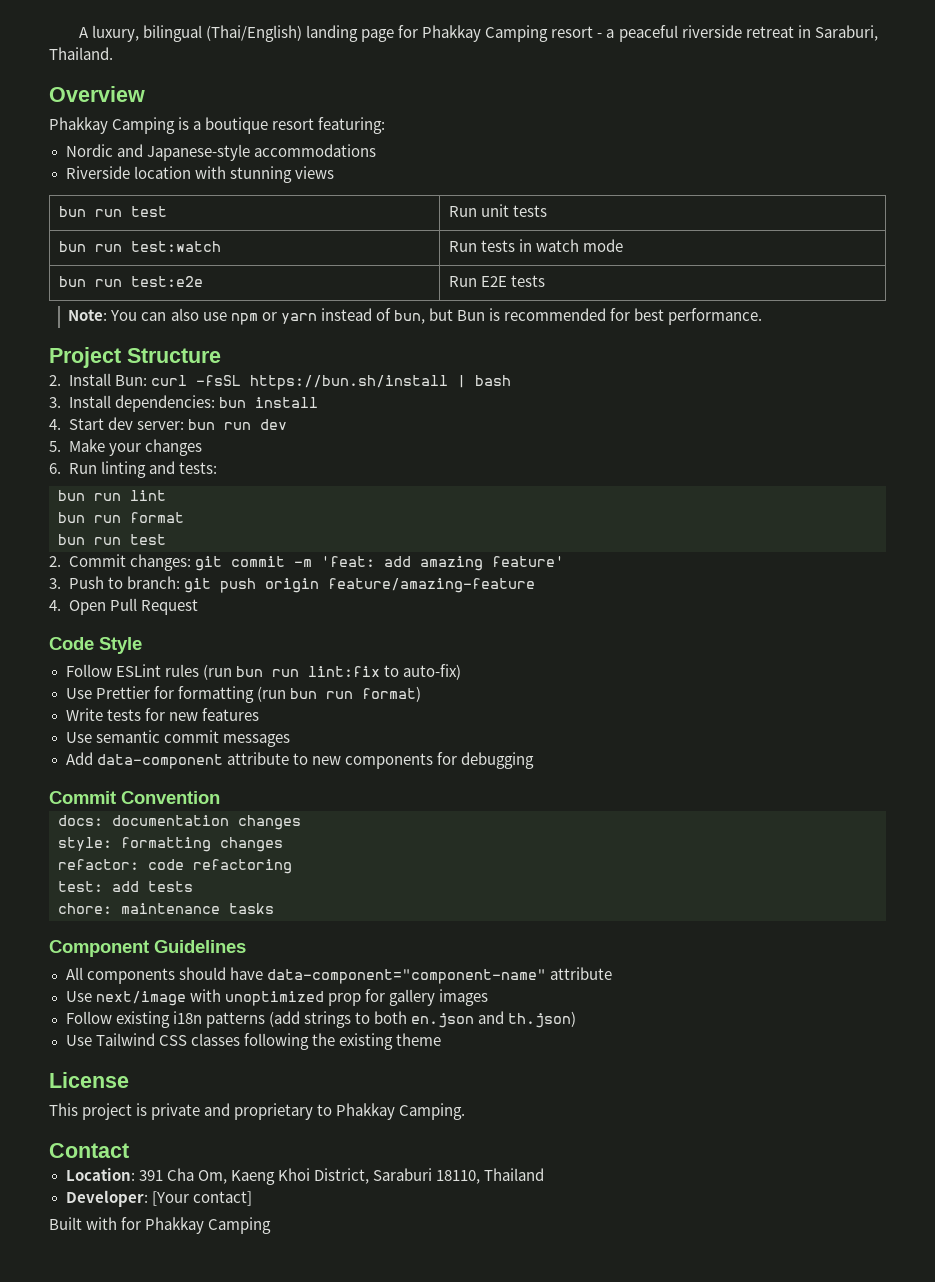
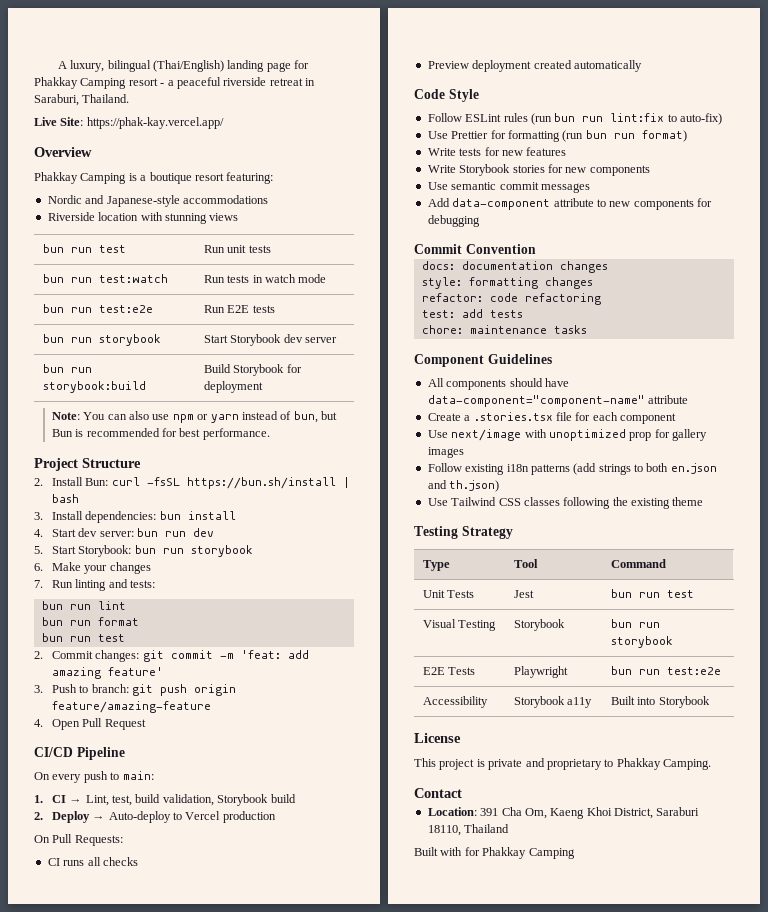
(113, 53) none -> [34,117,224,129] // Live Site: https://phak-kay.vercel.app/
(546, 281) none -> [42,334,161,346] [203,334,337,346] [42,364,92,373] [42,381,146,393] [203,364,302,376] [203,381,263,393] // bun run storybook | Start Storybook dev server // bun run storybook:build | Build Storybook for deployment
(61, 446) none -> [51,545,253,557] [34,563,43,571] Start Storybook: bun run storybook // 6.
[49,463,61,474] 6. -> [34,580,43,588] 7.
(198, 607) none -> [34,747,125,760] [34,771,154,783] [34,794,296,806] [34,811,276,823] [34,834,123,846] [47,857,138,866] [427,60,642,72] // CI/CD Pipeline // On every push to main: // 1. CI → Lint, test, build validation, Storybook build // 2. Deploy → Auto-deploy to Vercel production // On Pull Requests: // CI runs all checks // Preview deployment created automatically
(259, 714) none -> [427,164,650,176] // Write Storybook stories for new components
(612, 973) none -> [427,412,676,424] // Create a .stories.tsx file for each component
(441, 1039) none -> [414,526,513,539] [422,560,450,571] [513,559,538,568] [610,559,666,568] [422,590,475,598] [513,590,534,598] [610,589,694,598] [422,619,497,631] [513,619,565,631] [610,619,660,628] [610,636,673,648] [422,667,476,675] [513,666,568,678] [610,666,721,675] [422,696,488,708] [513,696,593,708] [610,696,710,708] // Testing Strategy // Type | Tool | Command // Unit Tests | Jest | bun run test // Visual Testing | Storybook | bun run storybook // E2E Tests | Playwright | bun run test:e2e // Accessibility | Storybook a11y | Built into Storybook
[65,1190,252,1207] // Developer: [Your contact] -> (510, 828) none

